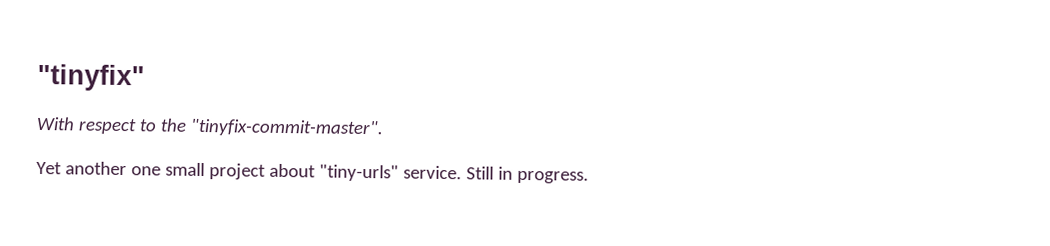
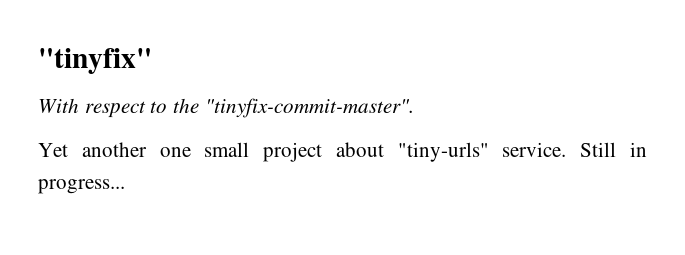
[516,170,589,184] progress. -> [38,179,125,194] progress...

